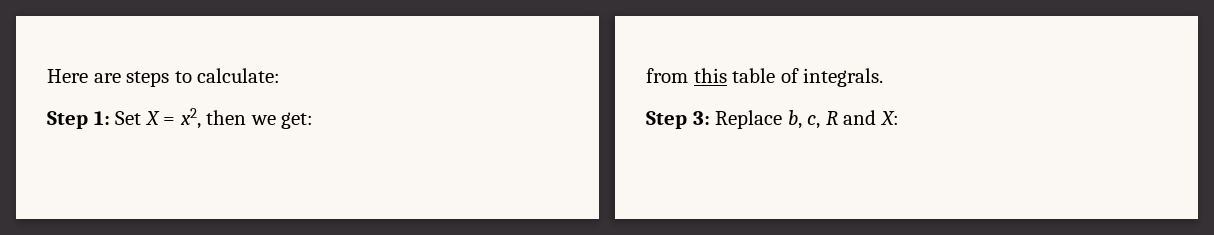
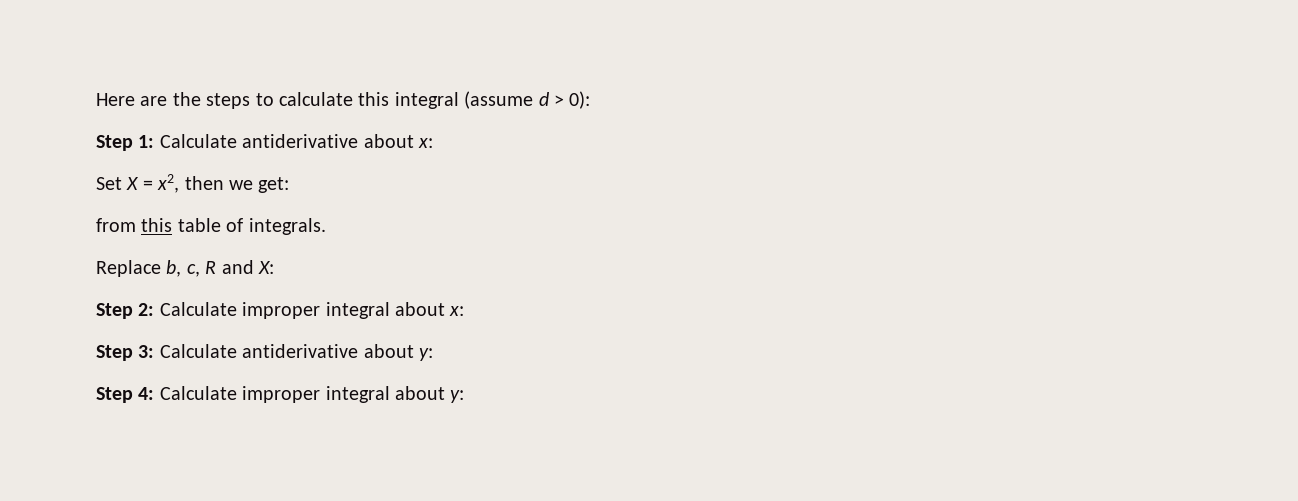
(121, 78) none -> [172,92,201,106] the
[197,68,281,83] [47,111,110,129] calculate: // Step 1: -> [279,91,591,109] [96,134,433,151] calculate this integral (assume d > 0): // Step 1: Calculate antiderivative about x: //
[646,111,710,129] Step 3: -> (326, 226) none
(899, 118) none -> [96,302,465,319] [96,344,433,361] [96,386,465,403] // Step 2: Calculate improper integral about x: // Step 3: Calculate antiderivative about y: // Step 4: Calculate improper integral about y:

